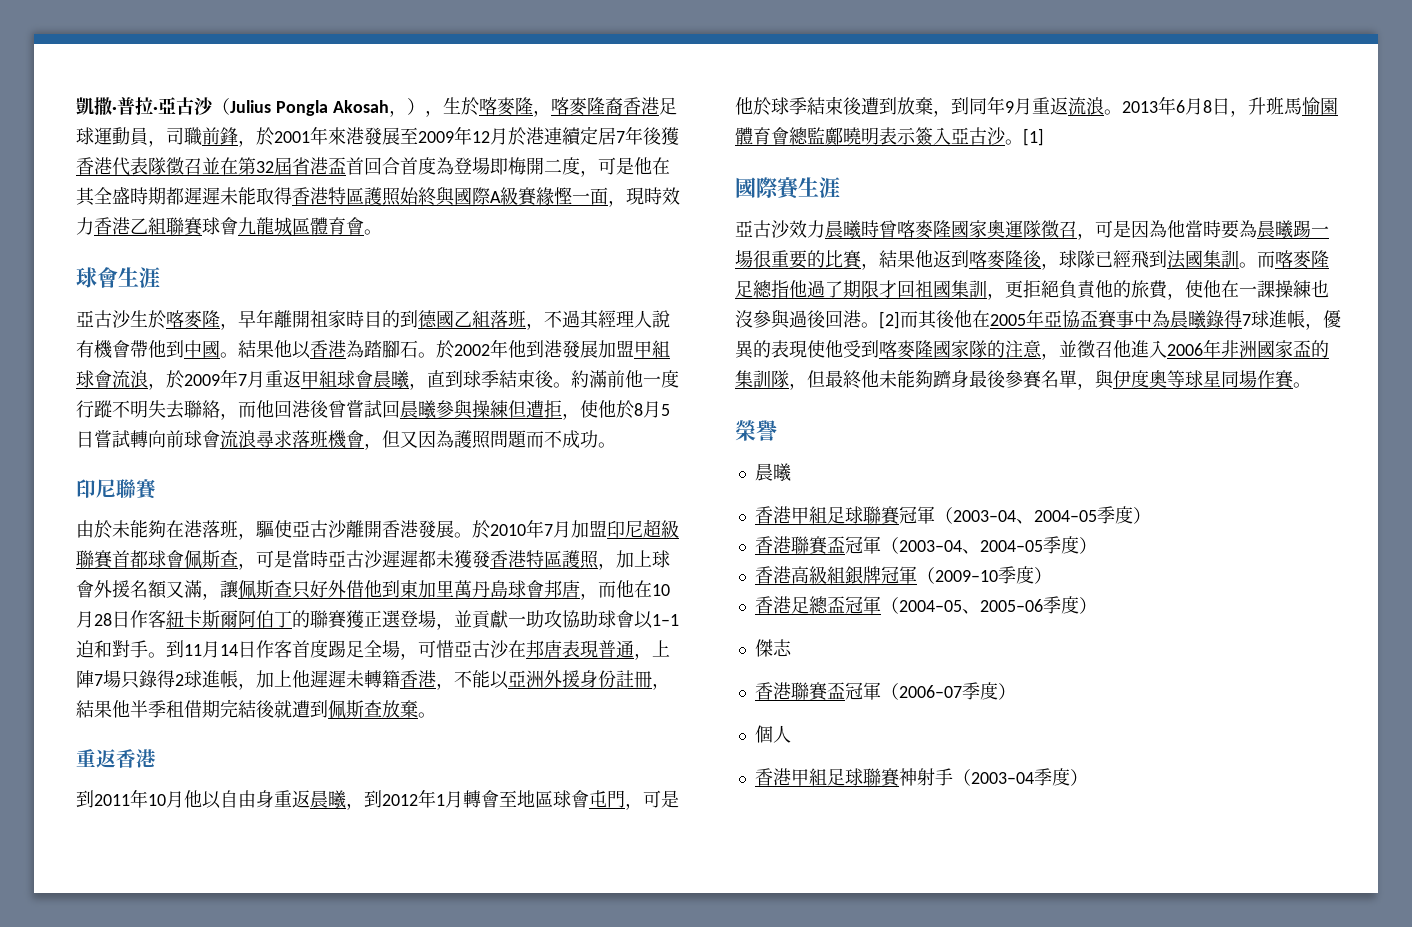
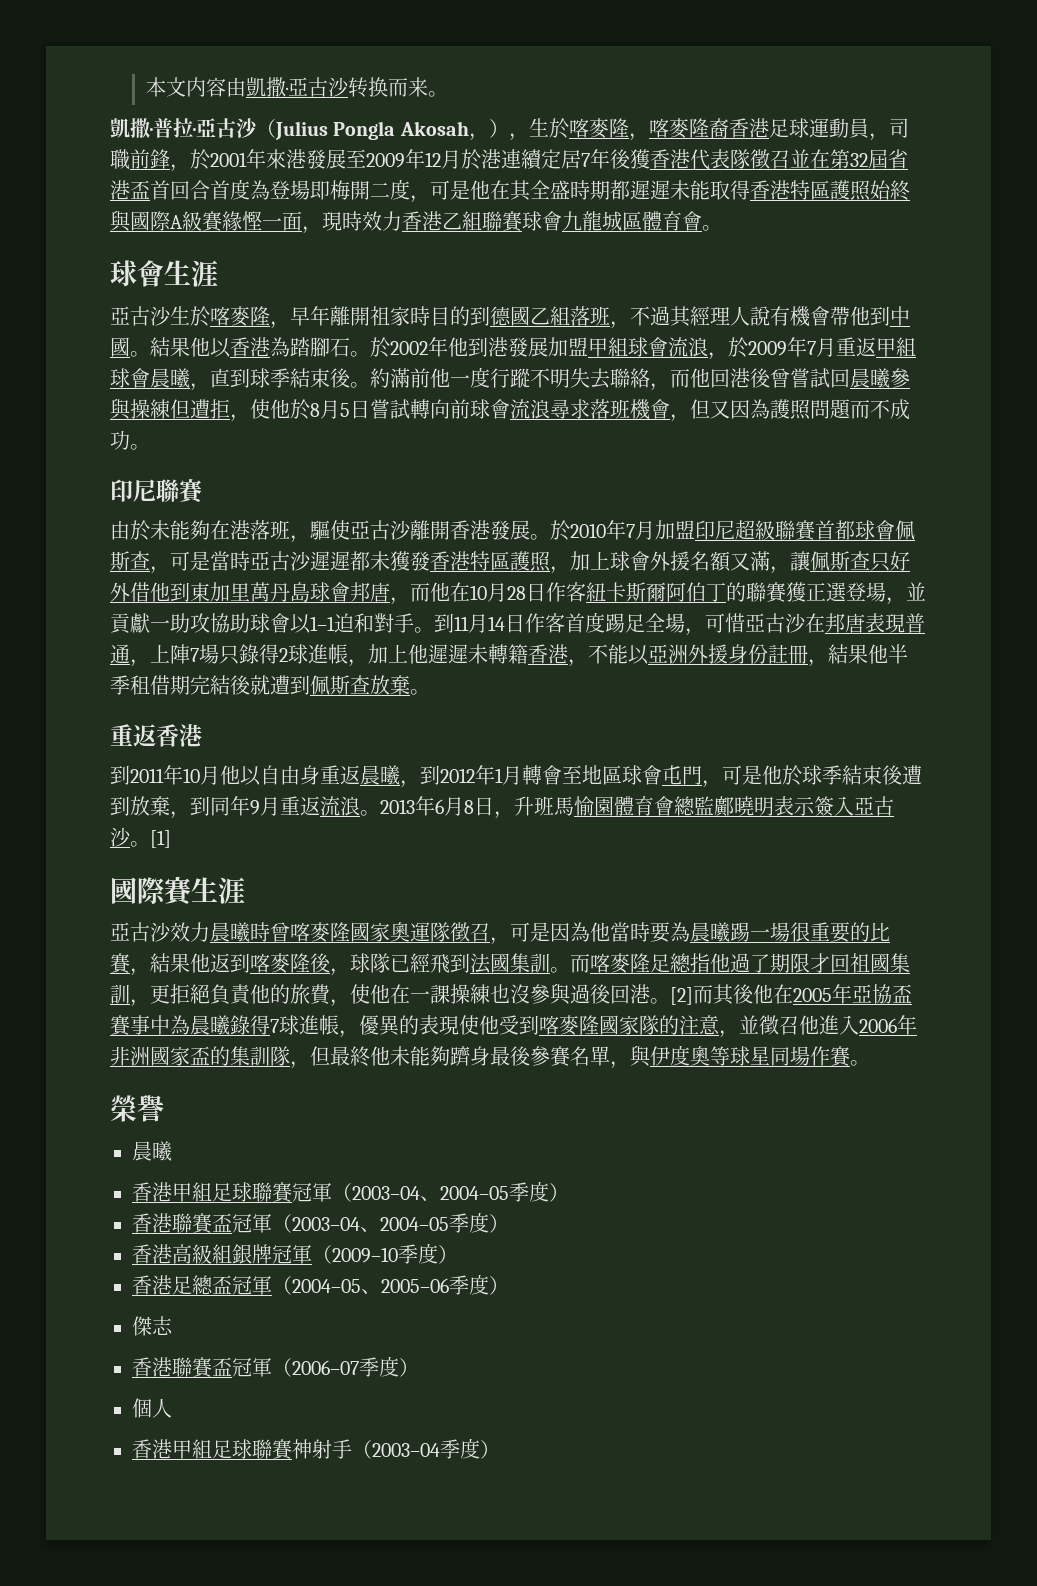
(76, 106) none -> [145,77,448,98] 本文内容由凱撒·亞古沙转换而来。 //

